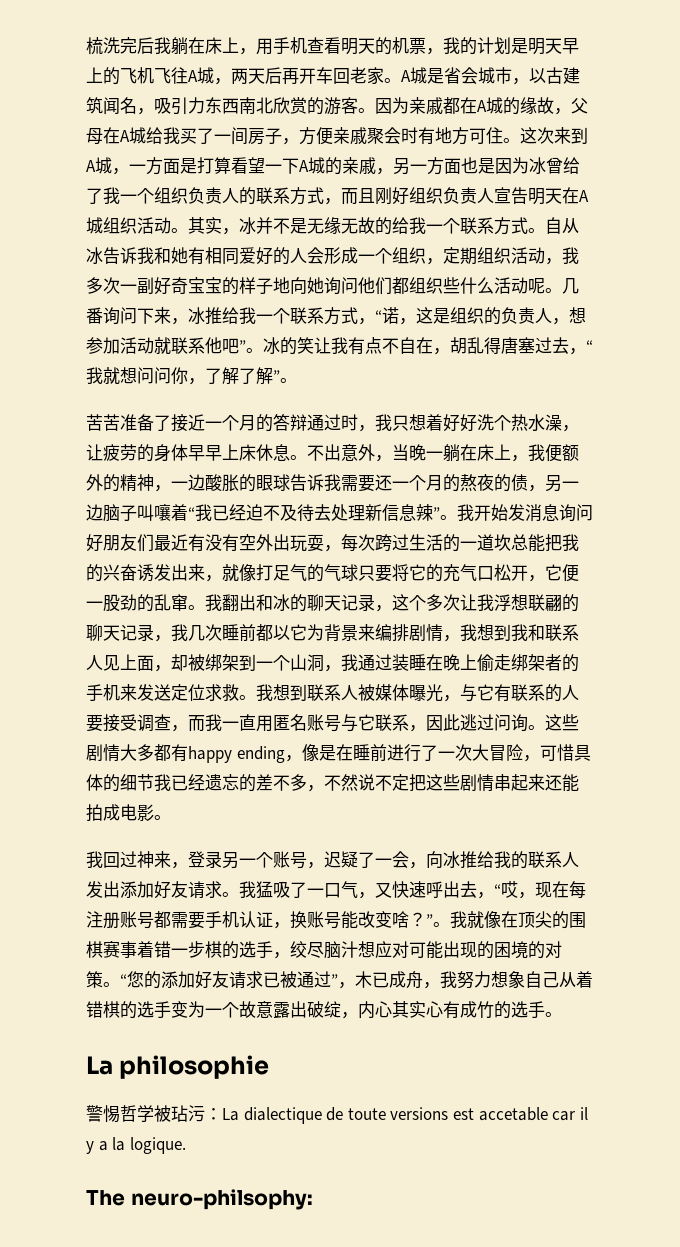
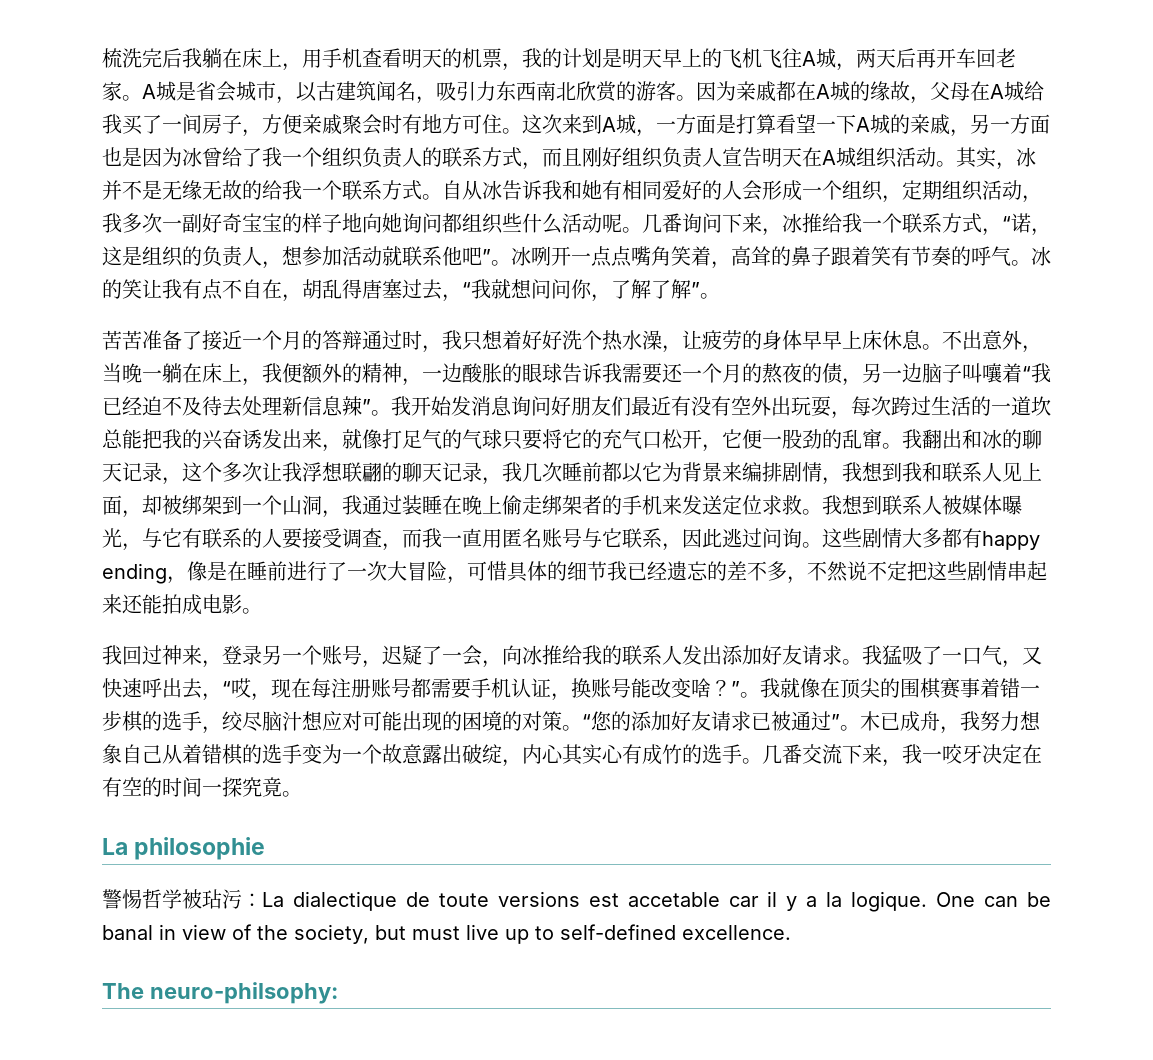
[358,277,392,295] 他们 -> (442, 223) none
(280, 345) none -> [531,246,1051,269] 咧开一点点嘴角笑着，高耸的鼻子跟着笑有节奏的呼气。冰
[338,982,355,989] ， -> [840,725,860,731] 。
(562, 1014) none -> [762,744,1042,767] [102,777,302,797] 几番交流下来，我一咬牙决定在有空的时间一探究竟。
(186, 1145) none -> [936,892,1051,907] [102,924,791,944] One can be banal in view of the society, but must live up to self-defined excellence.

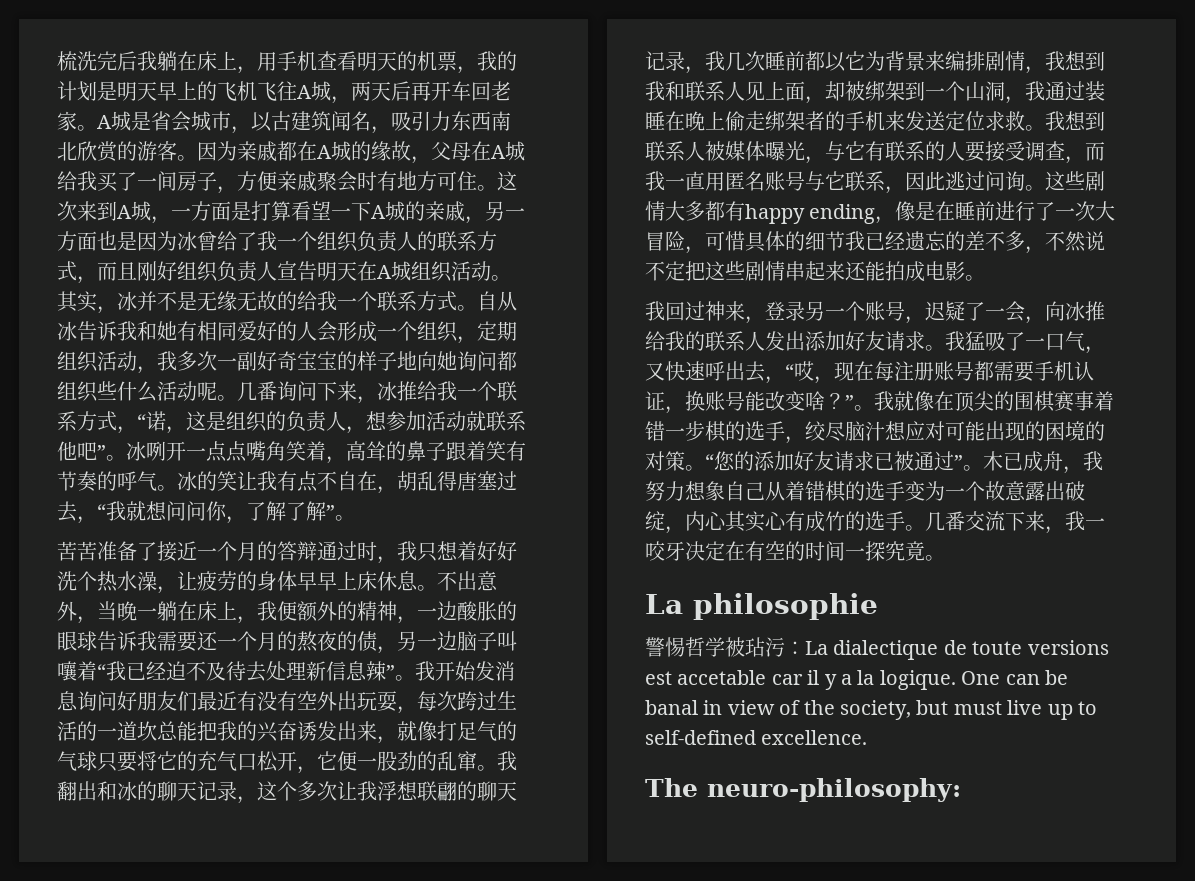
[149,982,338,1004] neuro-philsophy: -> [707,778,961,802] neuro-philosophy:

